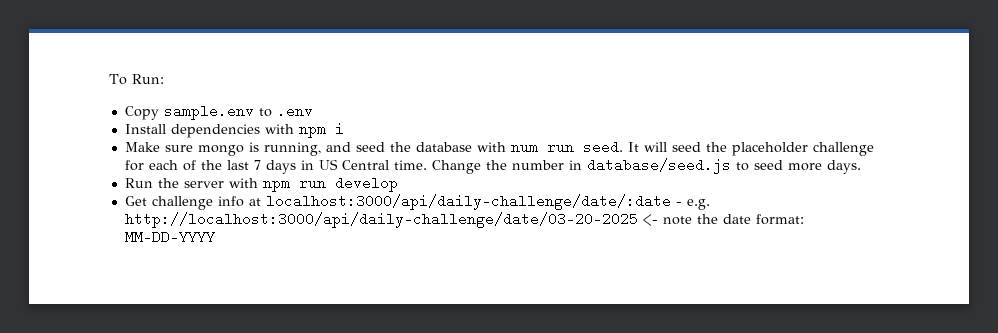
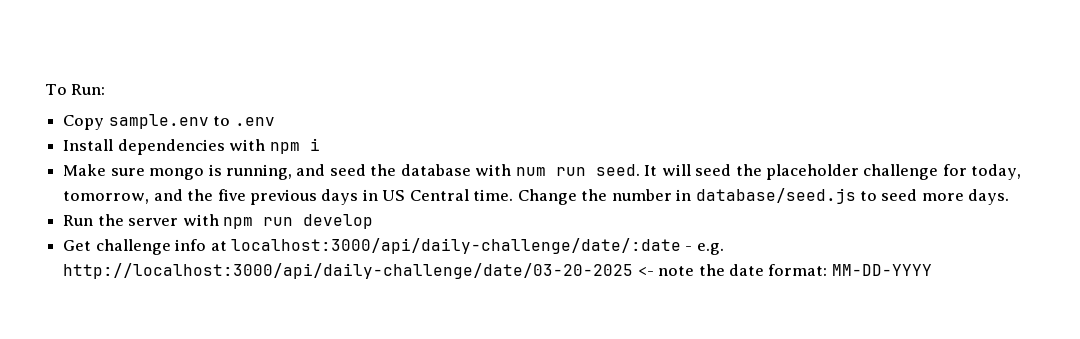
[148,160,261,171] each of the last 7 -> [971,164,1022,180] [63,189,317,205] today, tomorrow, and the five previous

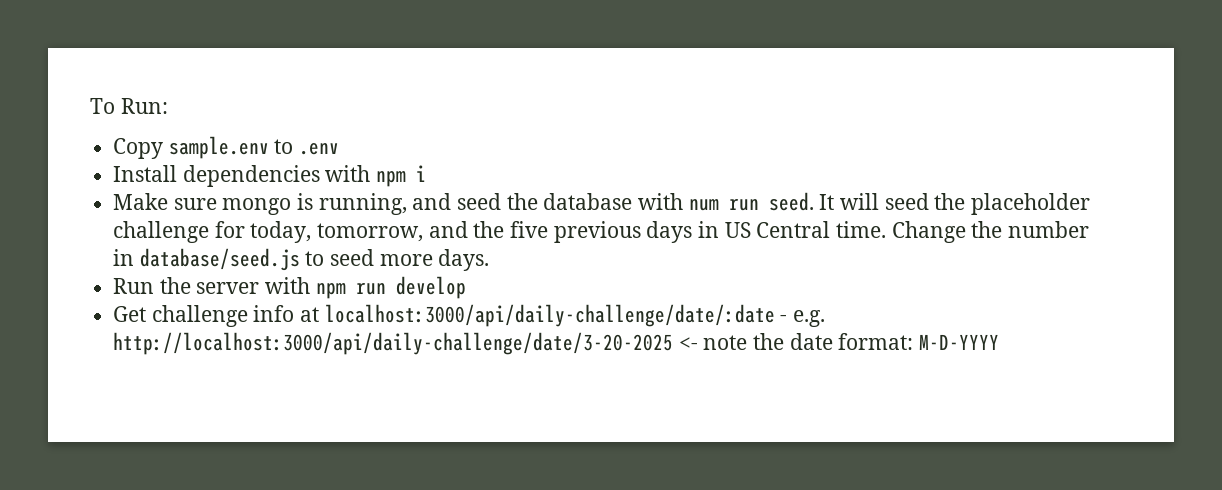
[63,263,634,279] http://localhost:3000/api/daily-challenge/date/03-20-2025 -> [113,332,674,355] http://localhost:3000/api/daily-challenge/date/3-20-2025
[831,264,932,276] MM-DD-YYYY -> [919,334,1000,350] M-D-YYYY

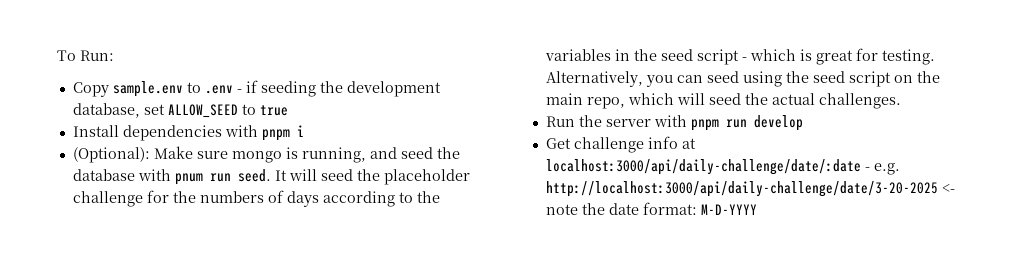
(340, 148) none -> [236,80,441,97] [72,103,288,118] - if seeding the development database, set ALLOW_SEED to true
[376,170,407,187] npm -> [261,129,290,141] pnpm
(427, 173) none -> [72,147,150,163] (Optional):
[688,199,719,211] num -> [174,173,203,185] pnum
[250,221,1090,243] [113,248,490,271] today, tomorrow, and the five previous days in US Central time. Change the number in database/seed.js to seed more days. -> [172,190,440,207] [544,48,935,65] [545,71,940,87] [545,93,901,109] the numbers of days according to the variables in the seed script - which is great for testing. Alternatively, you can seed using the seed script on the main repo, which will seed the actual challenges.
[315,282,346,299] npm -> [690,119,719,131] pnpm

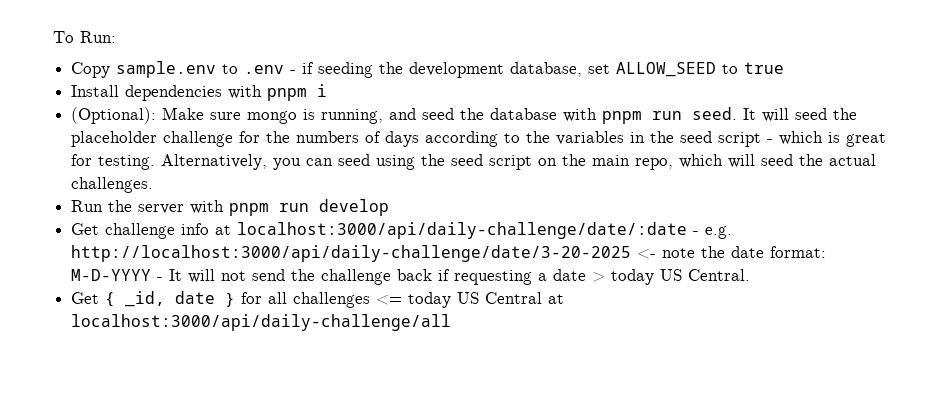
[174,173,203,185] pnum -> [602,111,643,124] pnpm
(757, 209) none -> [157,269,751,285] [71,291,565,308] [71,314,452,331] - It will not send the challenge back if requesting a date > today US Central. // Get { _id, date } for all challenges <= today US Central at localhost:3000/api/daily-challenge/all

